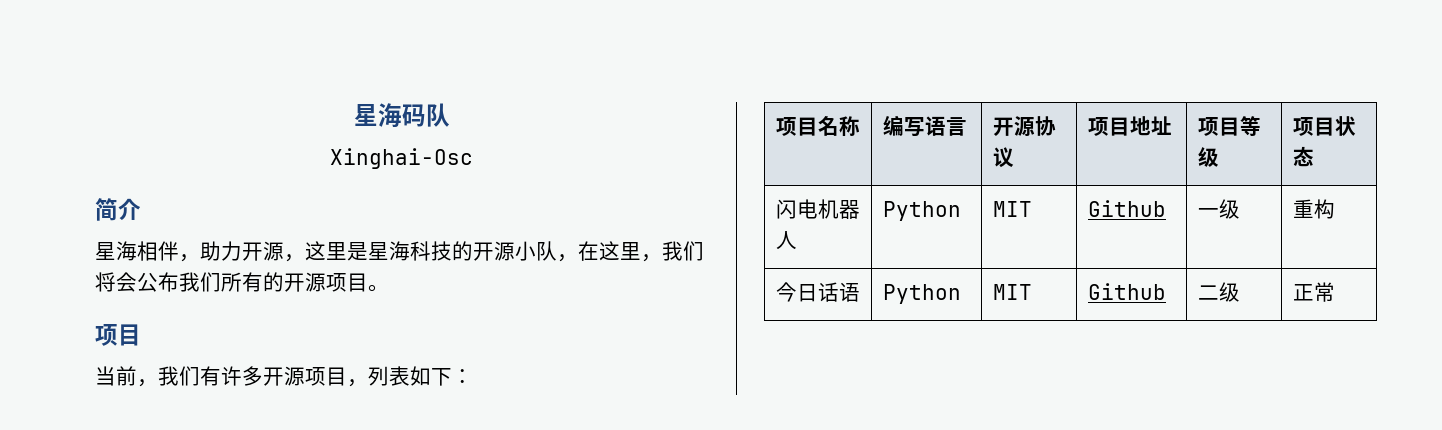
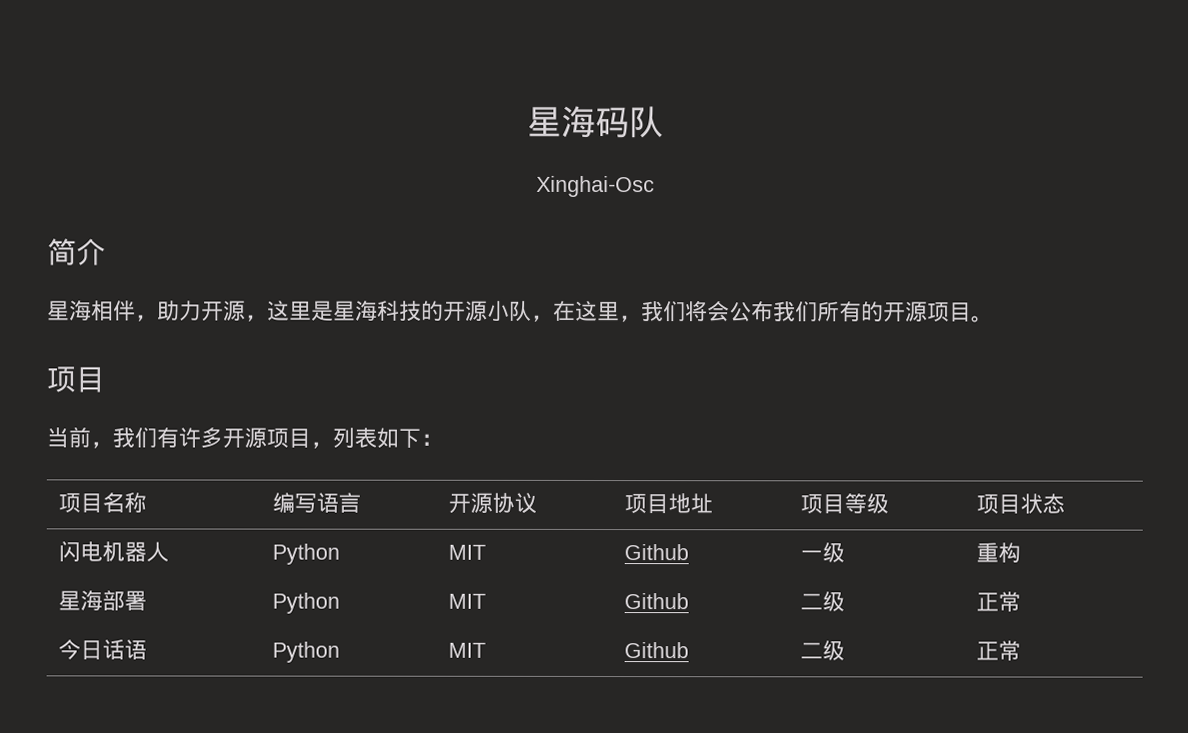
(1335, 209) none -> [58,590,148,611] [272,592,341,614] [448,593,487,609] [624,593,690,610] [800,591,846,612] [976,591,1022,613] // 星海部署 | Python | MIT | Github | 二级 | 正常

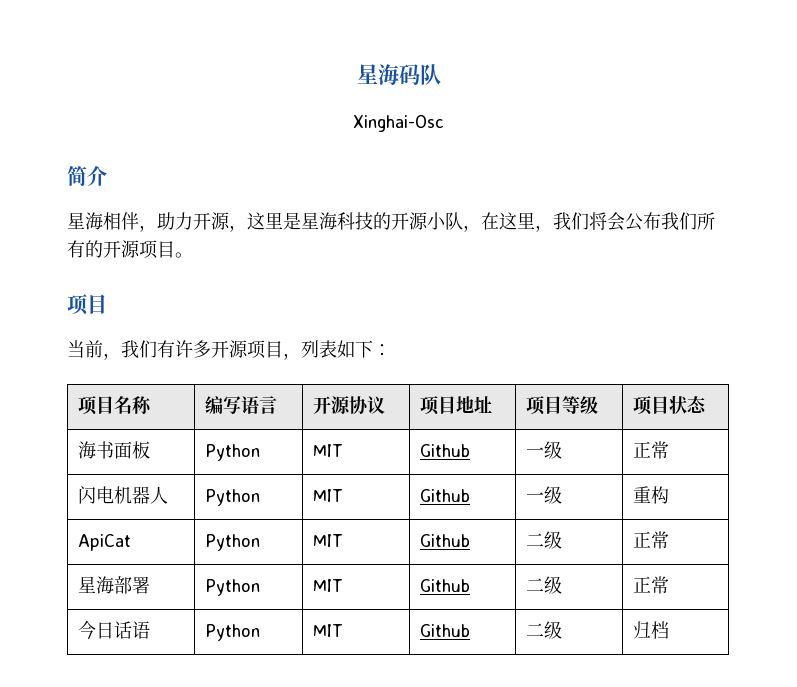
(1066, 503) none -> [77,441,150,459] [204,444,260,461] [312,444,343,457] [419,444,470,457] [525,441,562,459] [632,441,669,459] // 海书面板 | Python | MIT | Github | 一级 | 正常
(1022, 552) none -> [77,534,131,551] [204,534,260,551] [312,534,343,547] [419,534,470,547] [525,531,562,549] [632,531,669,549] // ApiCat | Python | MIT | Github | 二级 | 正常
[976,640,1022,662] 正常 -> [632,621,669,639] 归档

